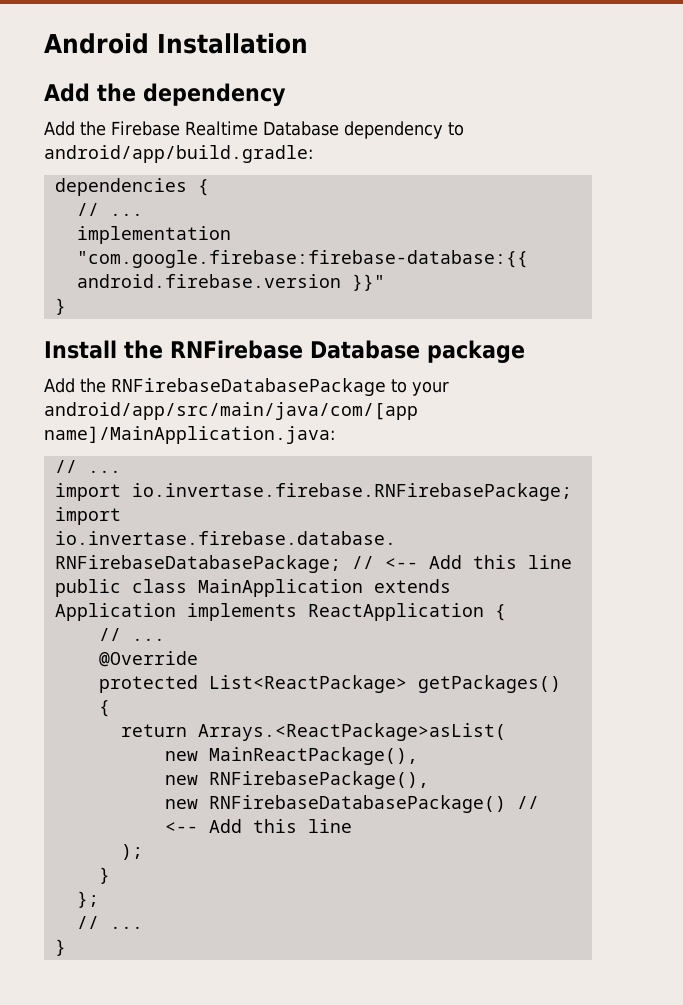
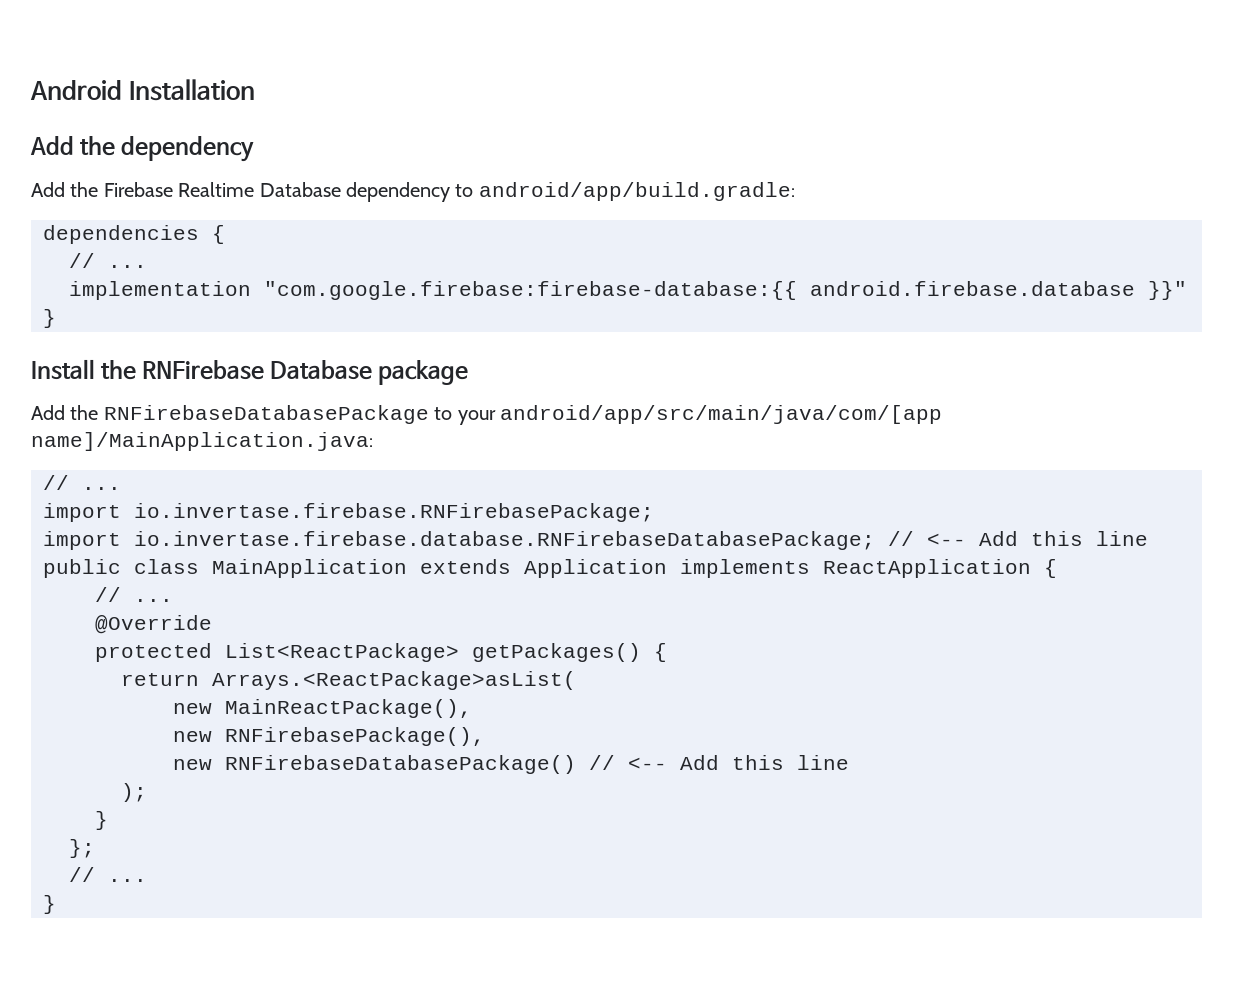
[76,274,341,288] android.firebase.version -> [810,281,1135,296] android.firebase.database

